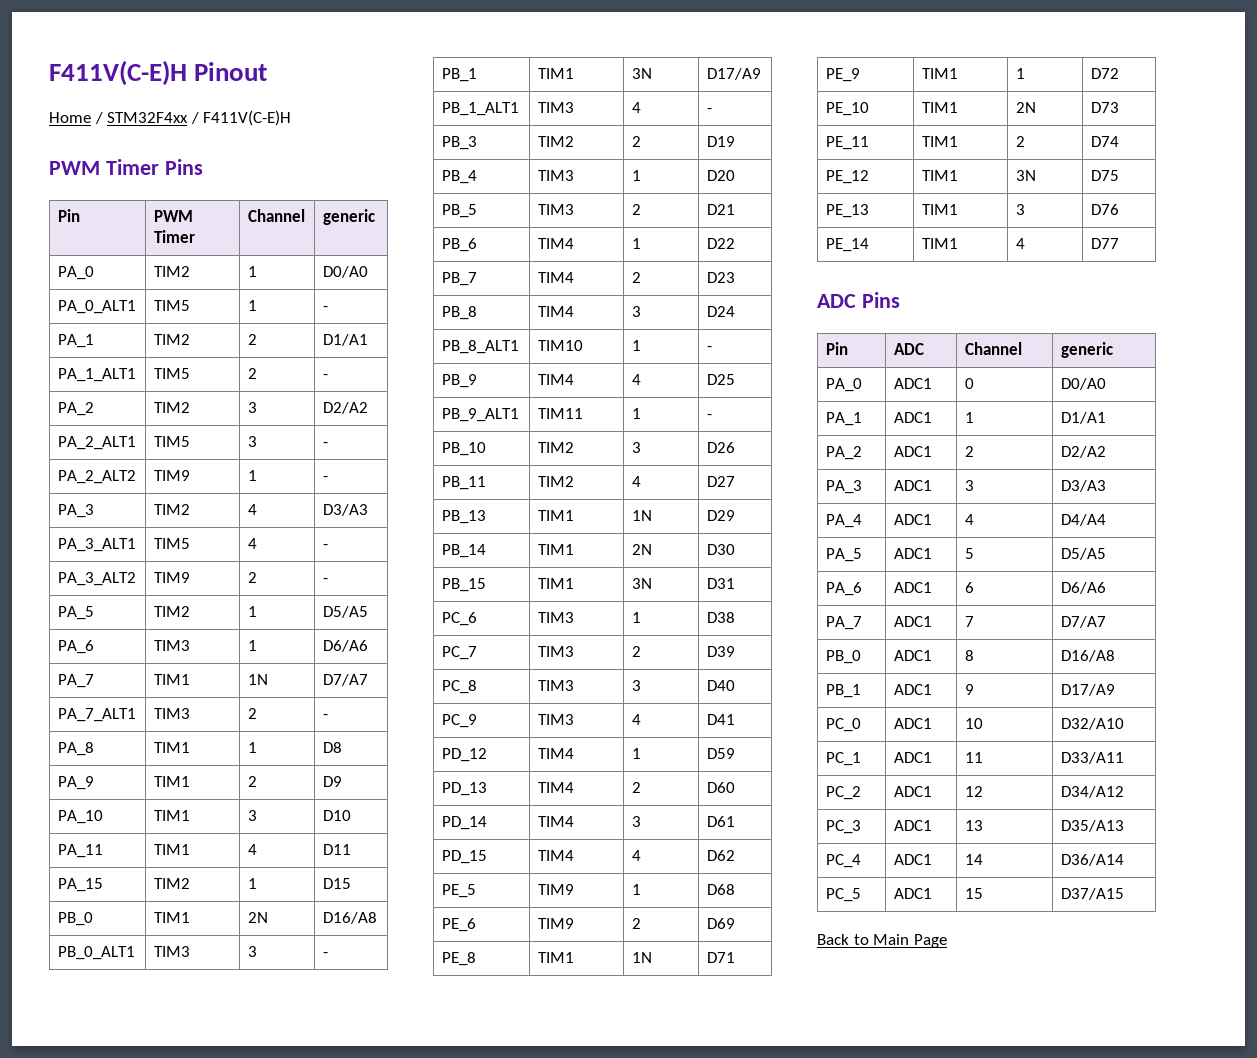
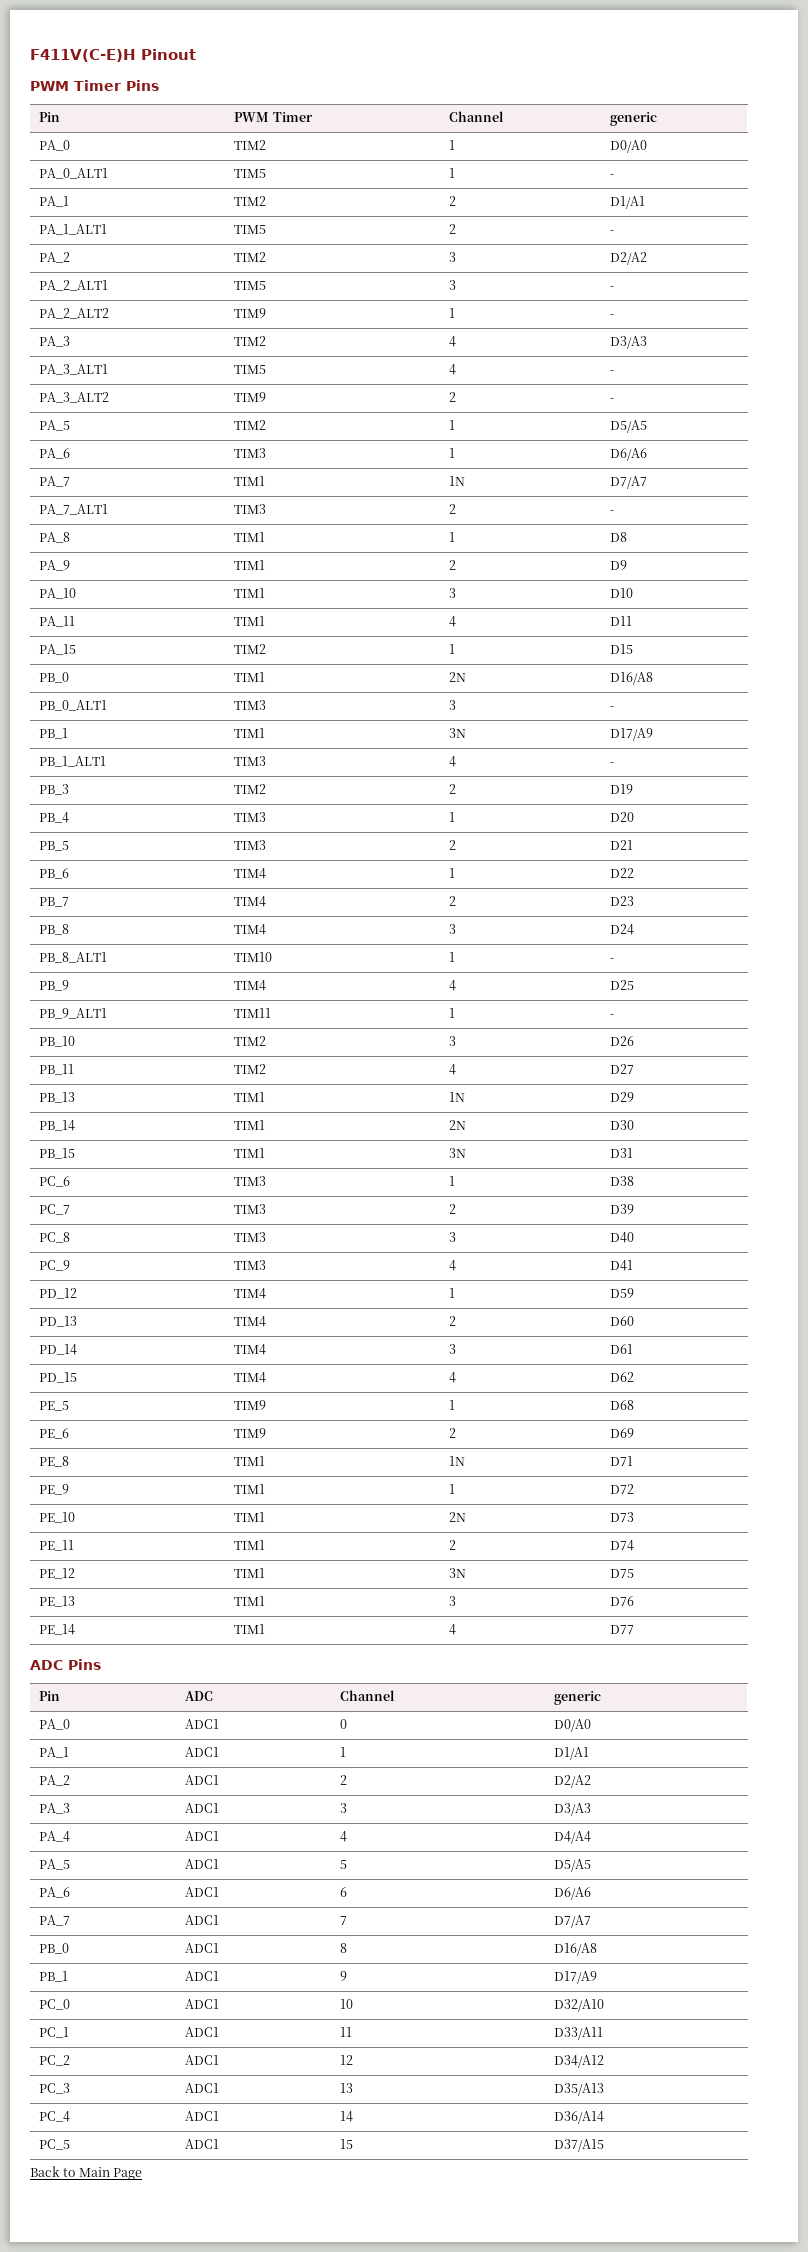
[49,110,292,126] // Home / STM32F4xx / F411V(C-E)H -> (196, 54) none

